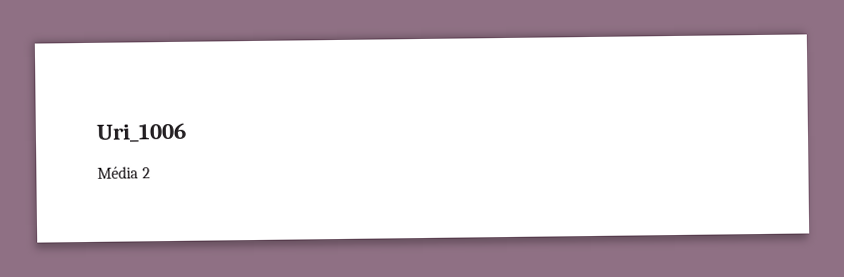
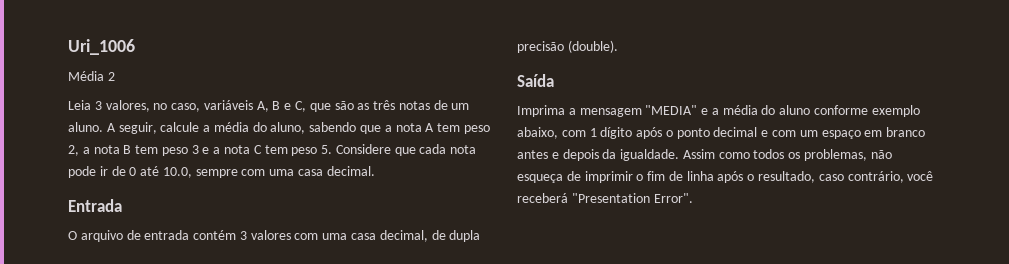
(152, 173) none -> [68,100,470,112] [68,122,490,134] [68,144,477,156] [68,166,375,178] [68,199,122,212] [68,230,481,242] [517,40,618,53] [517,74,554,87] [517,105,920,117] [517,127,926,139] [517,149,892,161] [517,171,934,183] [517,193,693,203] // Leia 3 valores, no caso, variáveis A, B e C, que são as três notas de um aluno. A seguir, calcule a média do aluno, sabendo que a nota A tem peso 2, a nota B tem peso 3 e a nota C tem peso 5. Considere que cada nota pode ir de 0 até 10.0, sempre com uma casa decimal. // Entrada // O arquivo de entrada contém 3 valores com uma casa decimal, de dupla precisão (double). // Saída // Imprima a mensagem "MEDIA" e a média do aluno conforme exemplo abaixo, com 1 dígito após o ponto decimal e com um espaço em branco antes e depois da igualdade. Assim como todos os problemas, não esqueça de imprimir o fim de linha após o resultado, caso contrário, você receberá "Presentation Error".

